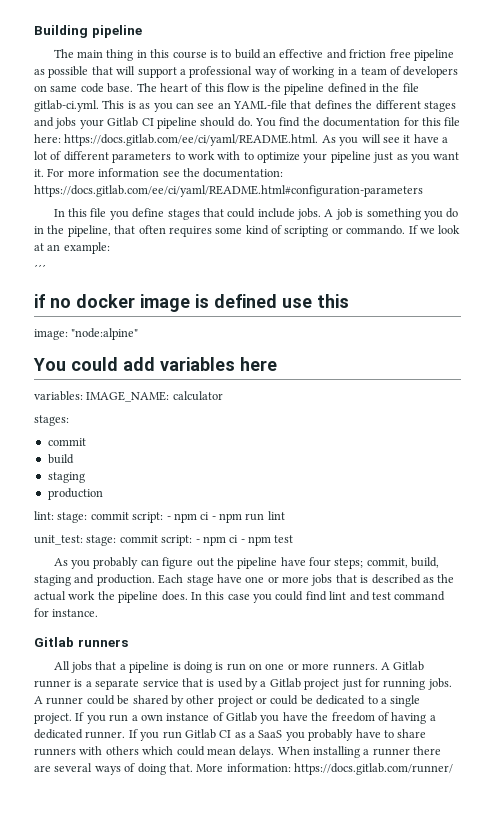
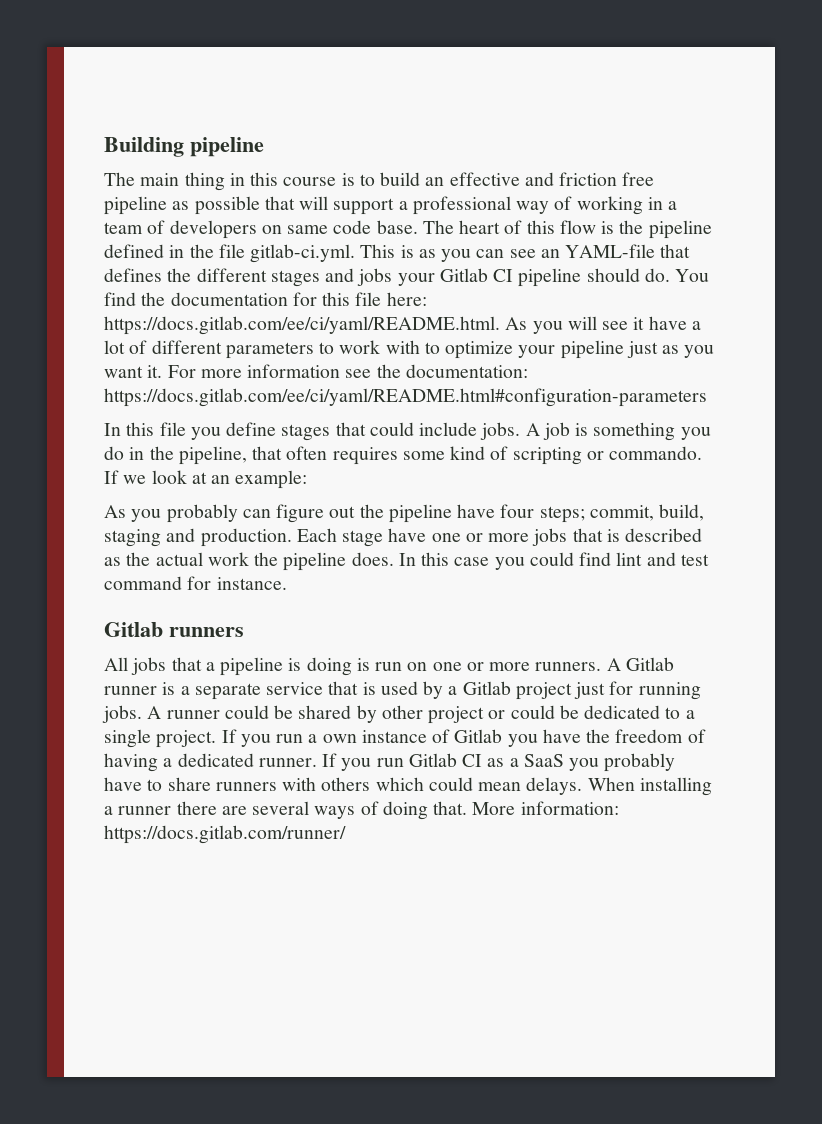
[34,264,46,274] [34,294,349,312] [34,328,139,340] [33,357,277,371] [34,391,223,402] [34,415,69,426] [47,438,86,446] [47,454,74,464] [47,472,85,483] [47,488,103,500] [34,511,285,523] [34,535,294,546] // ´´´ // if no docker image is defined use this // image: "node:alpine" // You could add variables here // variables: IMAGE_NAME: calculator // stages: // commit // build // staging // production // lint: stage: commit script: - npm ci - npm run lint // unit_test: stage: commit script: - npm ci - npm test -> (308, 479) none

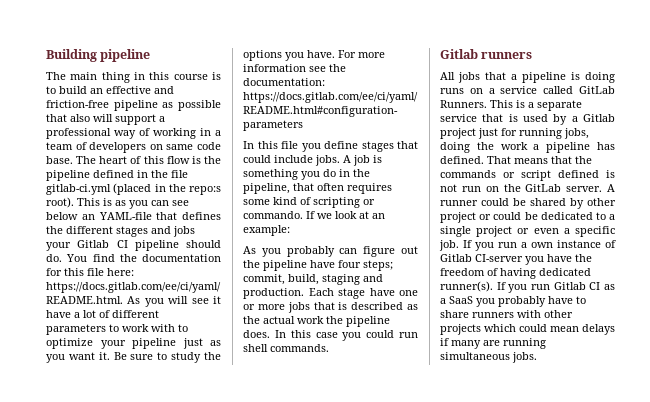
[559,172,655,186] friction free -> [46,100,109,108] friction-free
(295, 203) none -> [70,114,90,122] also
[250,244,356,263] gitlab-ci.yml. -> [46,183,221,195] [46,197,74,208] gitlab-ci.yml (placed in the repo:s root).
(536, 253) none -> [46,212,78,220] below
(163, 371) none -> [113,352,222,363] [243,50,335,61] Be sure to study the options you have.
[579,552,709,566] [104,576,287,590] find lint and test command for instance. -> [399,332,418,338] [243,344,329,352] run shell commands.
[356,657,674,671] [104,686,157,695] is run on one or more runners. A Gitlab runner -> [440,86,615,94] [440,100,513,108] runs on a service called GitLab Runners. This
[102,705,142,723] jobs. -> [564,128,589,139] [440,142,615,153] [440,156,592,164] [440,170,615,181] [440,184,603,192] jobs, doing the work a pipeline has defined. That means that the commands or script defined is not run on the GitLab server.
[156,730,217,748] project. -> [476,226,615,237] [439,240,459,251] project or even a specific job.
(503, 736) none -> [475,254,523,262] CI-server
[163,753,317,767] a dedicated runner. -> [539,268,591,276] [440,281,493,292] dedicated runner(s).
[321,777,371,791] others -> [544,310,573,318] [440,324,481,335] other projects
[526,777,712,796] [104,801,619,820] [104,825,346,844] delays. When installing a runner there are several ways of doing that. More information: https://docs.gitlab.com/runner/ -> [582,324,615,335] [440,338,546,349] [440,352,537,363] delays if many are running simultaneous jobs.

